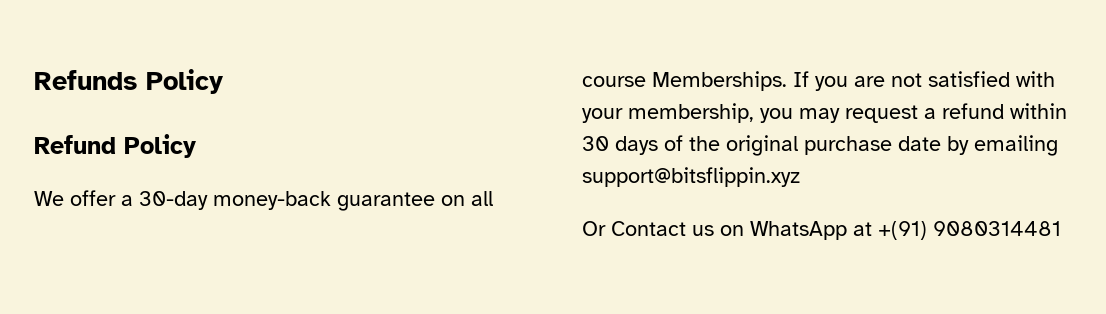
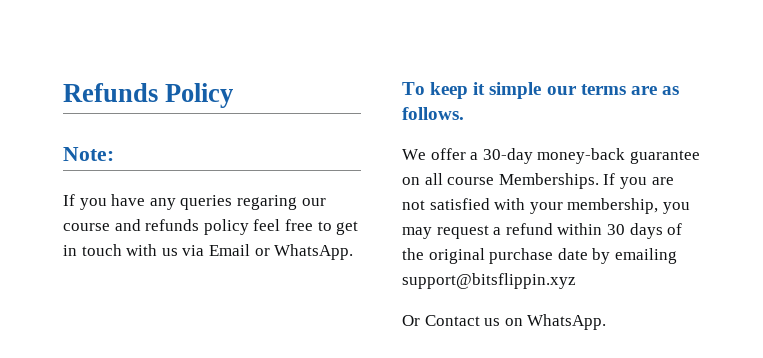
[34,134,196,158] Refund Policy -> [63,147,114,161] [63,194,326,210] [63,219,359,235] [63,244,354,260] [402,82,679,99] [402,107,464,120] Note: // If you have any queries regaring our course and refunds policy feel free to get in touch with us via Email or WhatsApp. // To keep it simple our terms are as follows.
[750,221,1061,240] WhatsApp at +(91) 9080314481 -> [527,314,607,330] WhatsApp.

